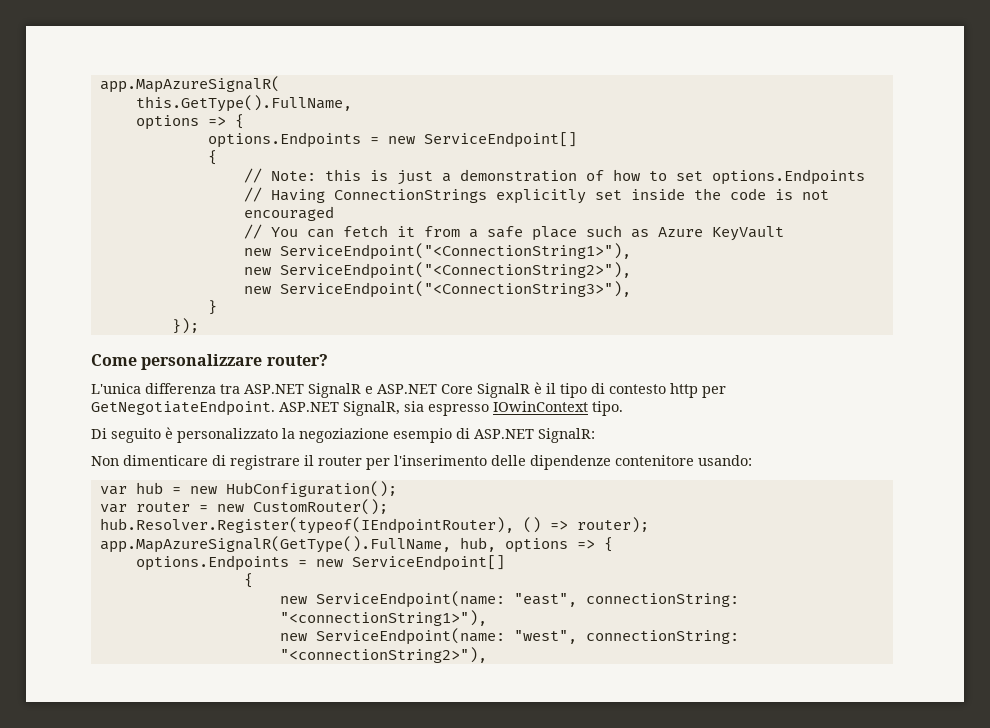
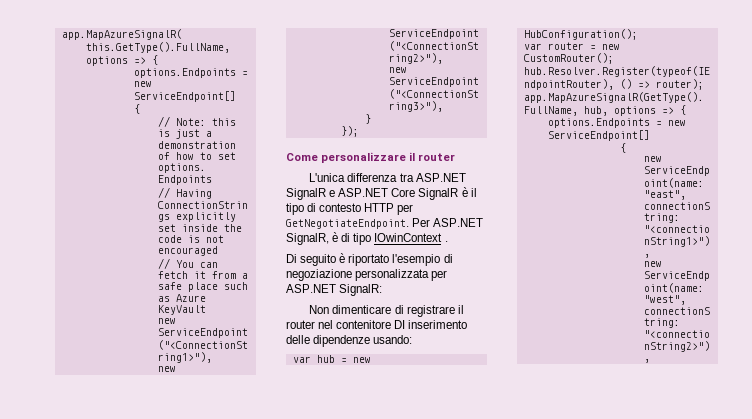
[266,354,328,366] router? -> [409,152,456,161] il router
[670,383,698,398] http -> [364,203,395,212] HTTP
(275, 408) none -> [412,218,431,227] Per
[404,401,623,416] [91,427,470,443] sia espresso IOwinContext tipo. // Di seguito è personalizzato la negoziazione esempio di -> [332,232,448,245] [286,253,453,266] [286,269,448,281] è di tipo IOwinContext . // Di seguito è riportato l'esempio di negoziazione personalizzata per
[366,455,487,470] per l'inserimento -> [318,320,468,329] nel contenitore DI inserimento
[615,455,694,466] contenitore -> (371, 341) none

